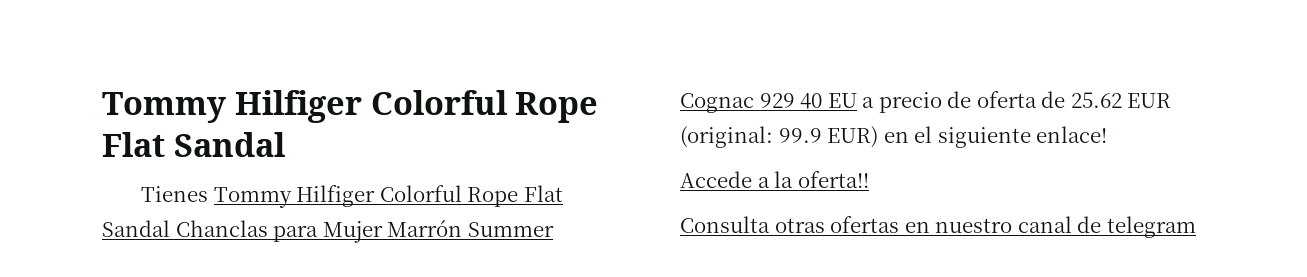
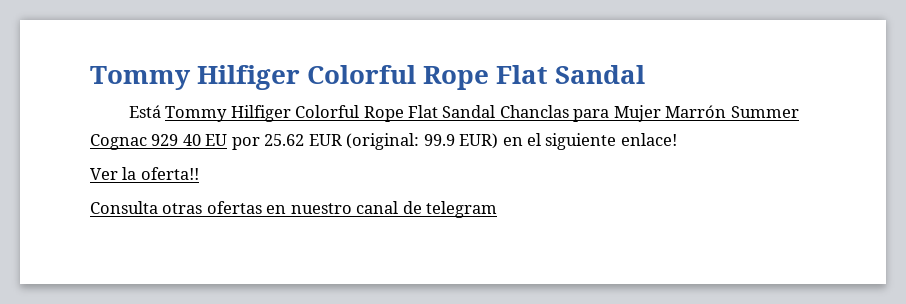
[140,186,208,202] Tienes -> [128,105,161,118] Está
[862,91,1066,113] a precio de oferta de -> [231,137,260,150] por
[680,171,770,188] Accede a -> [90,168,118,180] Ver

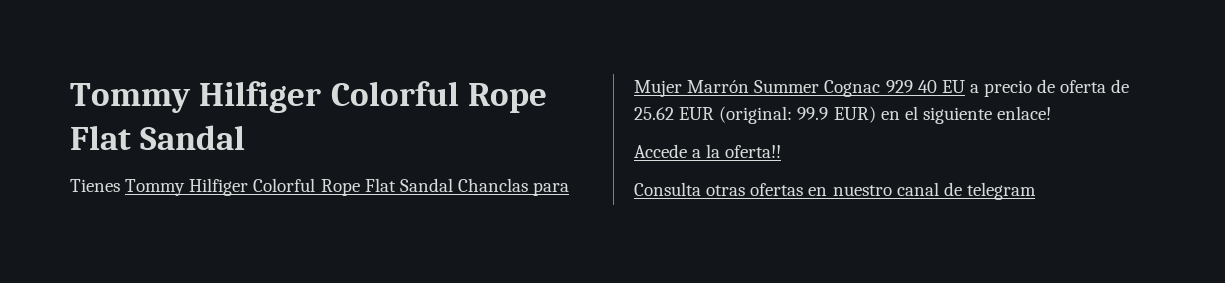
[128,105,161,118] Está -> [70,179,120,192] Tienes
[231,137,260,150] por -> [969,79,1130,97] a precio de oferta de
[90,168,118,180] Ver -> [634,144,702,158] Accede a

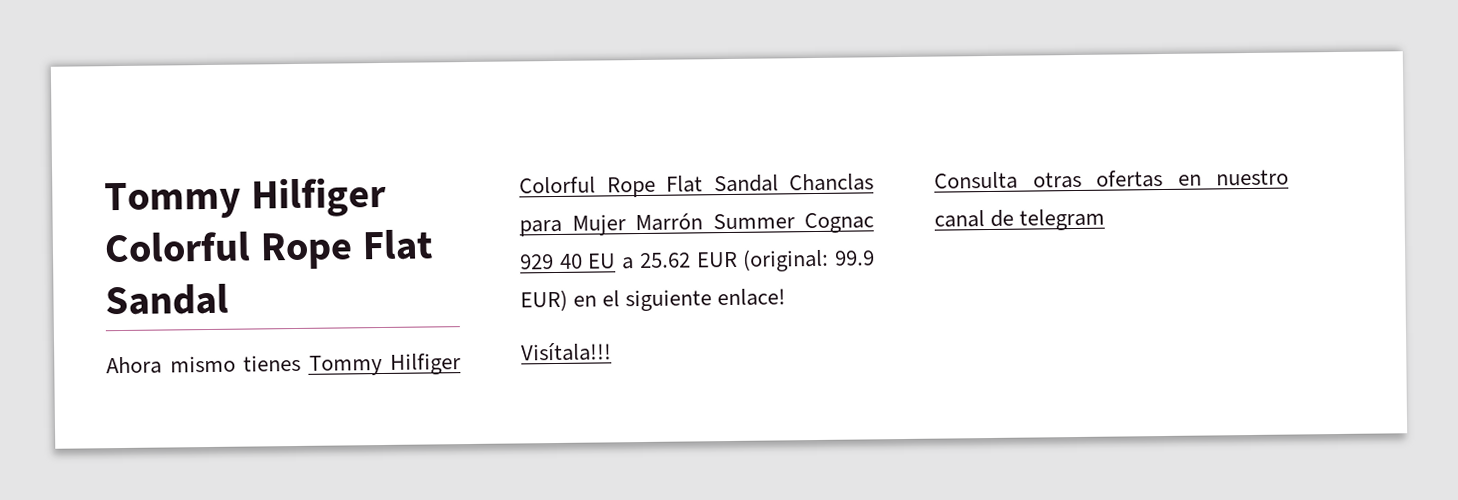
[70,179,120,192] Tienes -> [106,354,301,375] Ahora mismo tienes
[984,79,1130,97] precio de oferta de -> (635, 263) none
[634,144,782,158] Accede a la oferta!! -> [521,342,612,362] Visítala!!!

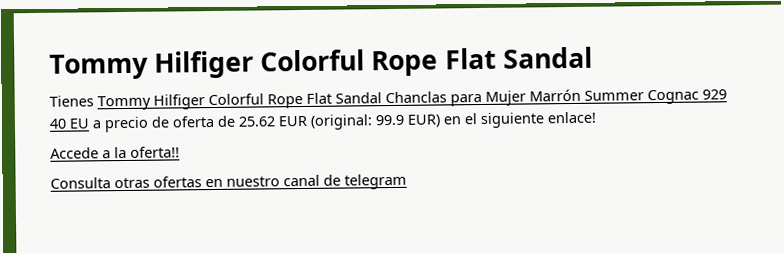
[106,354,301,375] Ahora mismo tienes -> [49,95,94,107] Tienes
(635, 263) none -> [104,115,235,133] precio de oferta de
[521,342,612,362] Visítala!!! -> [50,146,180,159] Accede a la oferta!!

